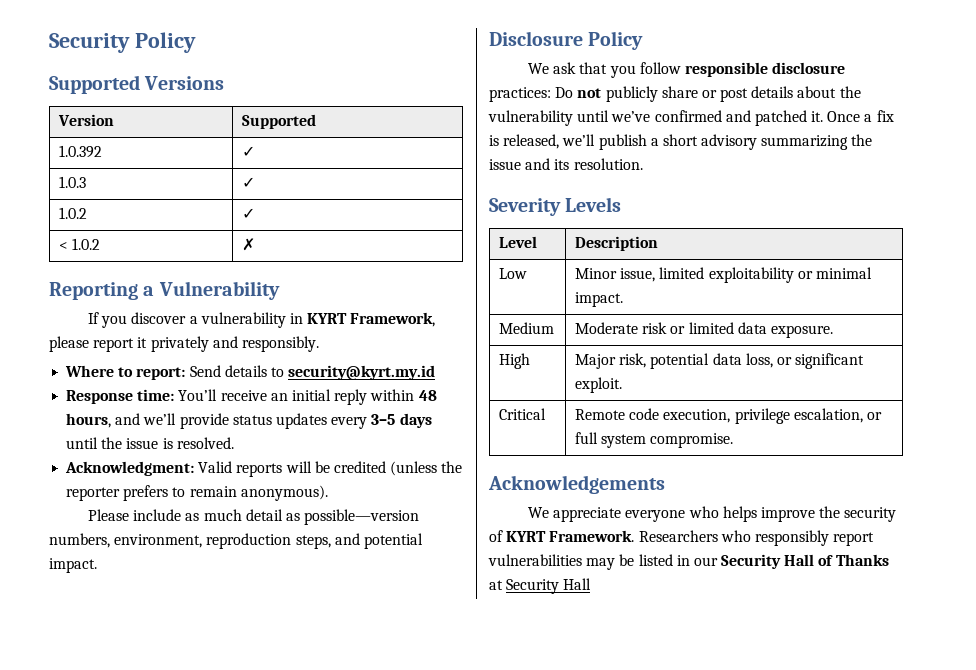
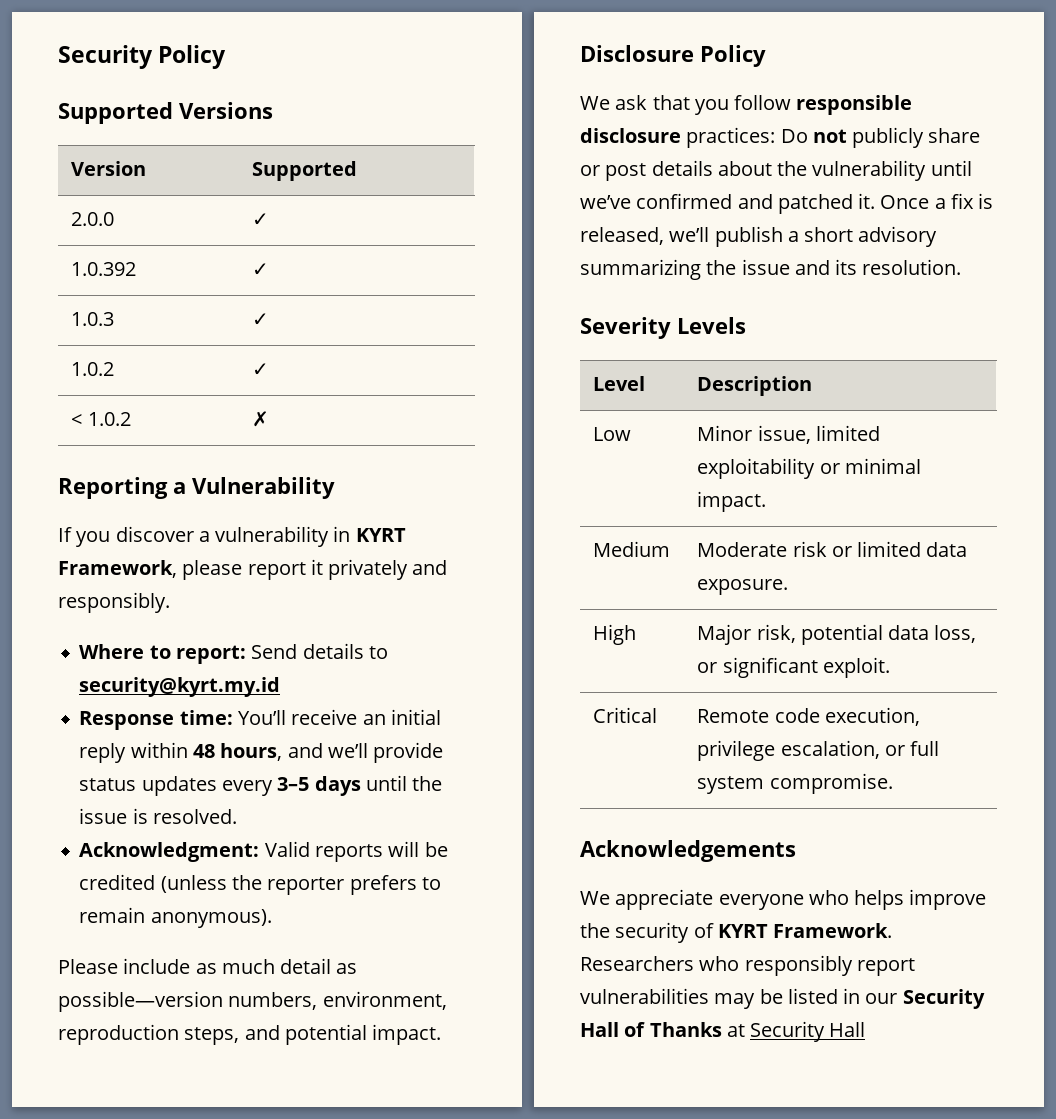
(317, 121) none -> [71,212,115,226] [252,213,270,226] // 2.0.0 | ✓

